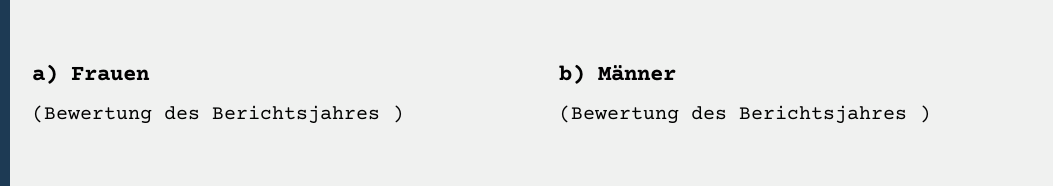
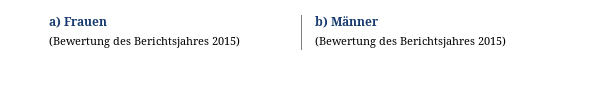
[392,105,404,123] ) -> [212,36,240,47] 2015)
[919,105,931,123] ) -> [478,36,506,47] 2015)

